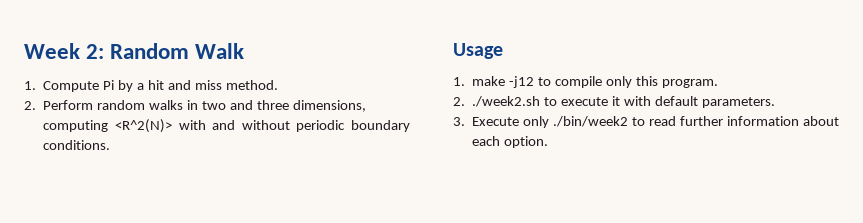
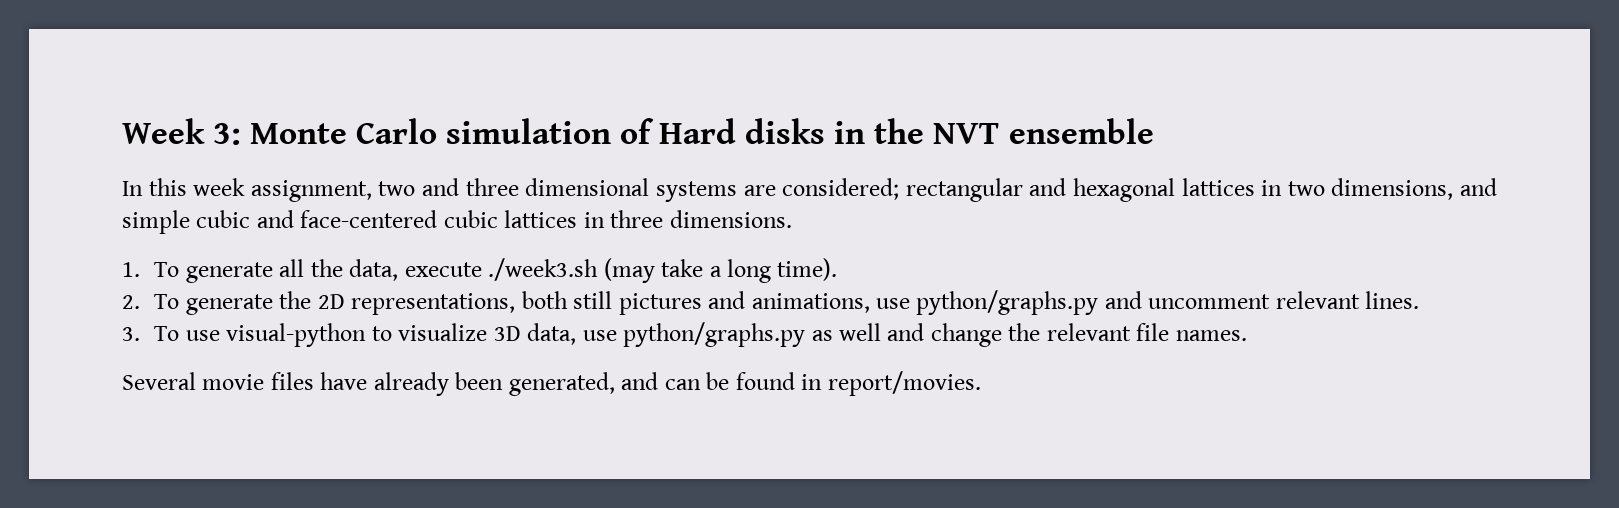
[86,43,245,59] [24,80,278,92] [24,100,366,112] [43,119,410,133] [43,140,111,150] [453,43,503,59] [453,76,718,88] [453,96,775,108] [453,116,839,128] [472,136,549,148] 2: Random Walk // 1. Compute Pi by a hit and miss method. // 2. Perform random walks in two and three dimensions, computing <R^2(N)> with and without periodic boundary conditions. // Usage // 1. make -j12 to compile only this program. // 2. ./week2.sh to execute it with default parameters. // 3. Execute only ./bin/week2 to read further information about each option. -> [213,118,1154,145] [122,178,1497,202] [122,210,792,234] [122,258,838,283] [122,290,1420,315] [122,322,1247,347] [122,371,981,396] 3: Monte Carlo simulation of Hard disks in the NVT ensemble // In this week assignment, two and three dimensional systems are considered; rectangular and hexagonal lattices in two dimensions, and simple cubic and face-centered cubic lattices in three dimensions. // 1. To generate all the data, execute ./week3.sh (may take a long time). // 2. To generate the 2D representations, both still pictures and animations, use python/graphs.py and uncomment relevant lines. // 3. To use visual-python to visualize 3D data, use python/graphs.py as well and change the relevant file names. // Several movie files have already been generated, and can be found in report/movies.

